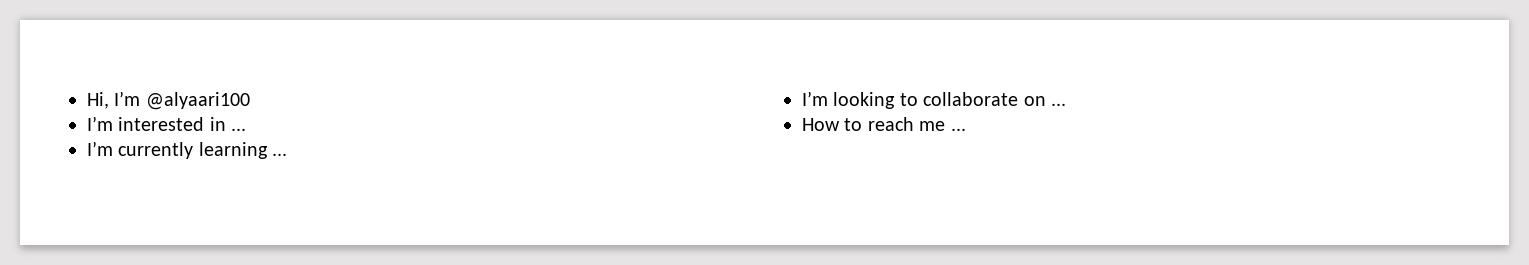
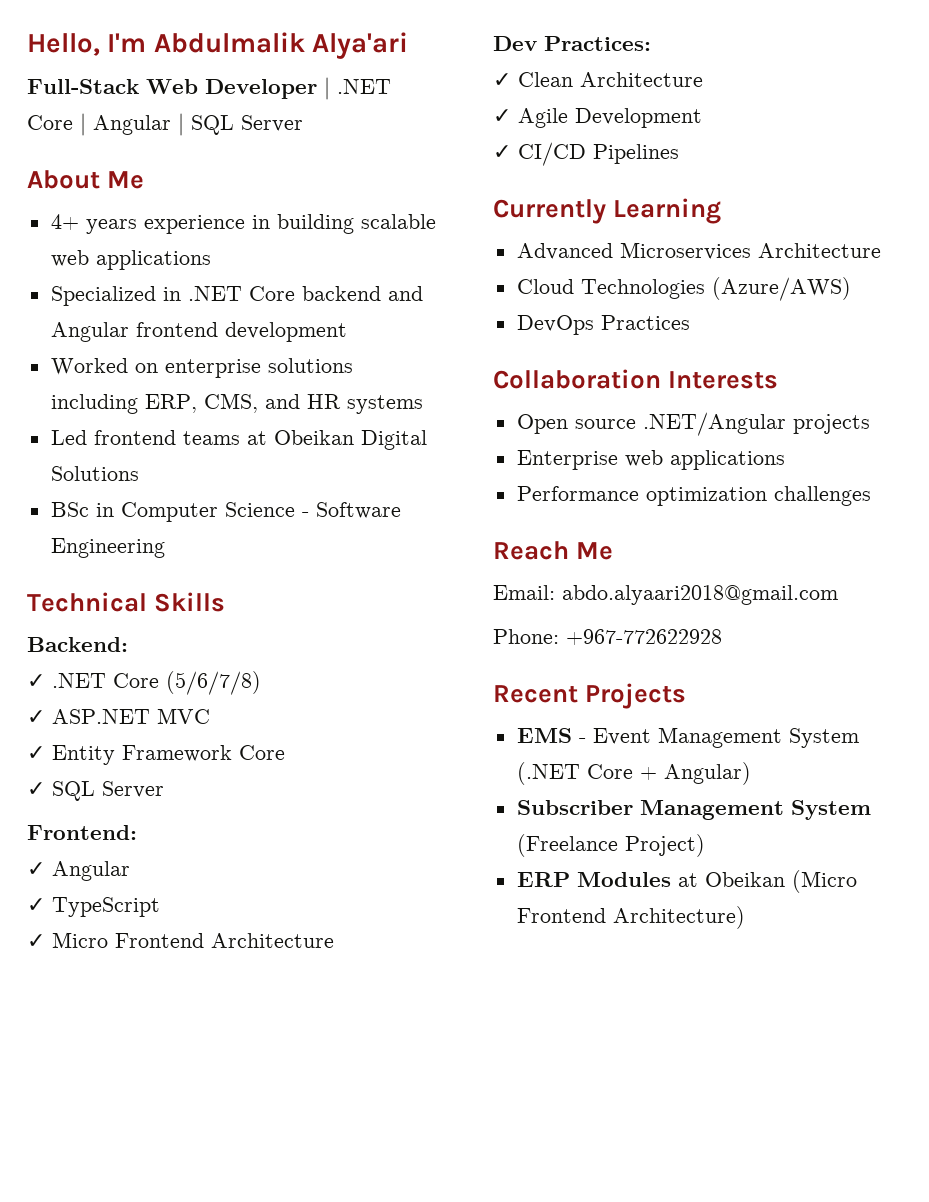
[87,91,250,110] [87,116,247,131] [87,141,288,159] [802,91,1066,109] [802,117,966,131] Hi, I’m @alyaari100 // I’m interested in ... // I’m currently learning ... // I’m looking to collaborate on ... // How to reach me ... -> [27,32,409,59] [27,77,391,100] [27,113,303,136] [27,170,145,189] [50,214,436,234] [50,250,211,270] [50,286,423,306] [50,322,347,342] [50,358,353,378] [50,393,423,414] [50,430,427,450] [50,466,139,481] [50,502,401,522] [50,538,165,558] [27,592,226,612] [27,637,128,652] [27,671,261,695] [27,708,210,724] [27,745,285,765] [27,781,164,801] [27,825,137,840] [27,861,130,881] [27,897,160,917] [27,932,334,948] [493,36,651,51] [493,72,703,87] [493,108,702,128] [493,142,679,166] [493,198,722,224] [516,242,881,260] [516,277,851,301] [516,315,690,335] [493,369,779,389] [516,412,870,436] [516,450,785,470] [516,486,871,506] [493,541,614,560] [493,585,838,605] [493,629,722,645] [493,683,687,709] [516,727,859,748] [516,762,751,785] [516,800,871,820] [516,834,705,857] [516,870,857,893] [516,906,745,929] Hello, I'm Abdulmalik Alya'ari // Full-Stack Web Developer | .NET Core | Angular | SQL Server // About Me // 4+ years experience in building scalable web applications // Specialized in .NET Core backend and Angular frontend development // Worked on enterprise solutions including ERP, CMS, and HR systems // Led frontend teams at Obeikan Digital Solutions // BSc in Computer Science - Software Engineering // Technical Skills // Backend: // ✓ .NET Core (5/6/7/8) // ✓ ASP.NET MVC // ✓ Entity Framework Core // ✓ SQL Server // Frontend: // ✓ Angular // ✓ TypeScript // ✓ Micro Frontend Architecture // Dev Practices: // ✓ Clean Architecture // ✓ Agile Development // ✓ CI/CD Pipelines // Currently Learning // Advanced Microservices Architecture // Cloud Technologies (Azure/AWS) // DevOps Practices // Collaboration Interests // Open source .NET/Angular projects // Enterprise web applications // Performance optimization challenges // Reach Me // Email: abdo.alyaari2018@gmail.com // Phone: +967-772622928 // Recent Projects // EMS - Event Management System (.NET Core + Angular) // Subscriber Management System (Freelance Project) // ERP Modules at Obeikan (Micro Frontend Architecture)

